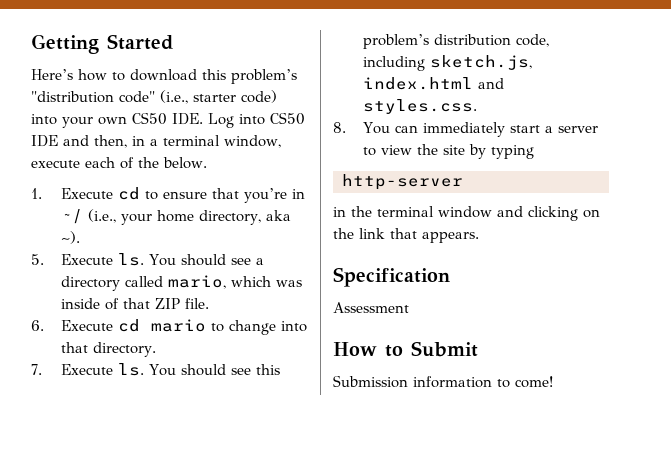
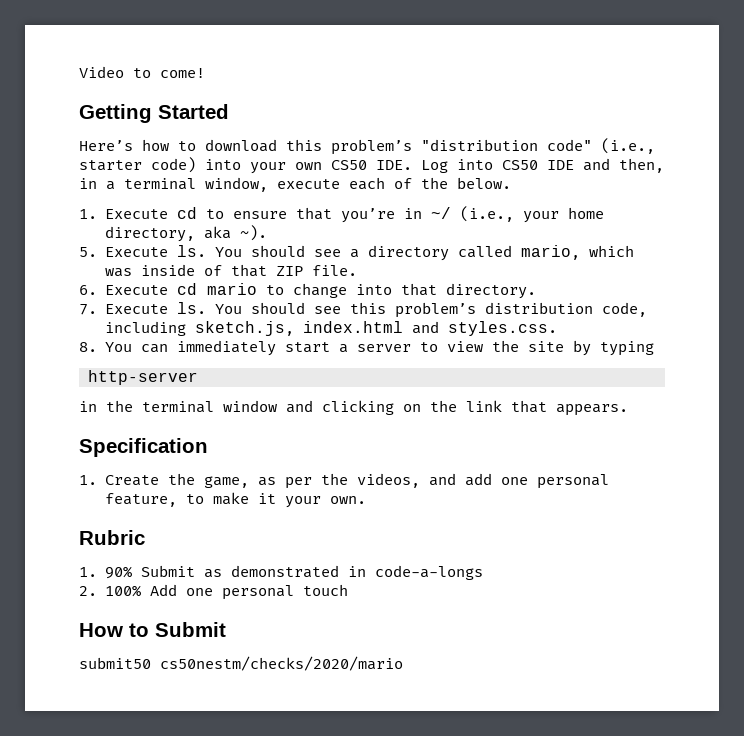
(31, 44) none -> [79,66,205,78] Video to come! //
[333,302,409,313] Assessment -> [79,473,609,489] [104,492,366,508] [79,530,145,545] [79,565,483,580] [79,584,348,600] 1. Create the game, as per the videos, and add one personal feature, to make it your own. // Rubric // 1. 90% Submit as demonstrated in code-a-longs // 2. 100% Add one personal touch
[333,375,553,388] Submission information to come! -> [79,656,403,671] submit50 cs50nestm/checks/2020/mario

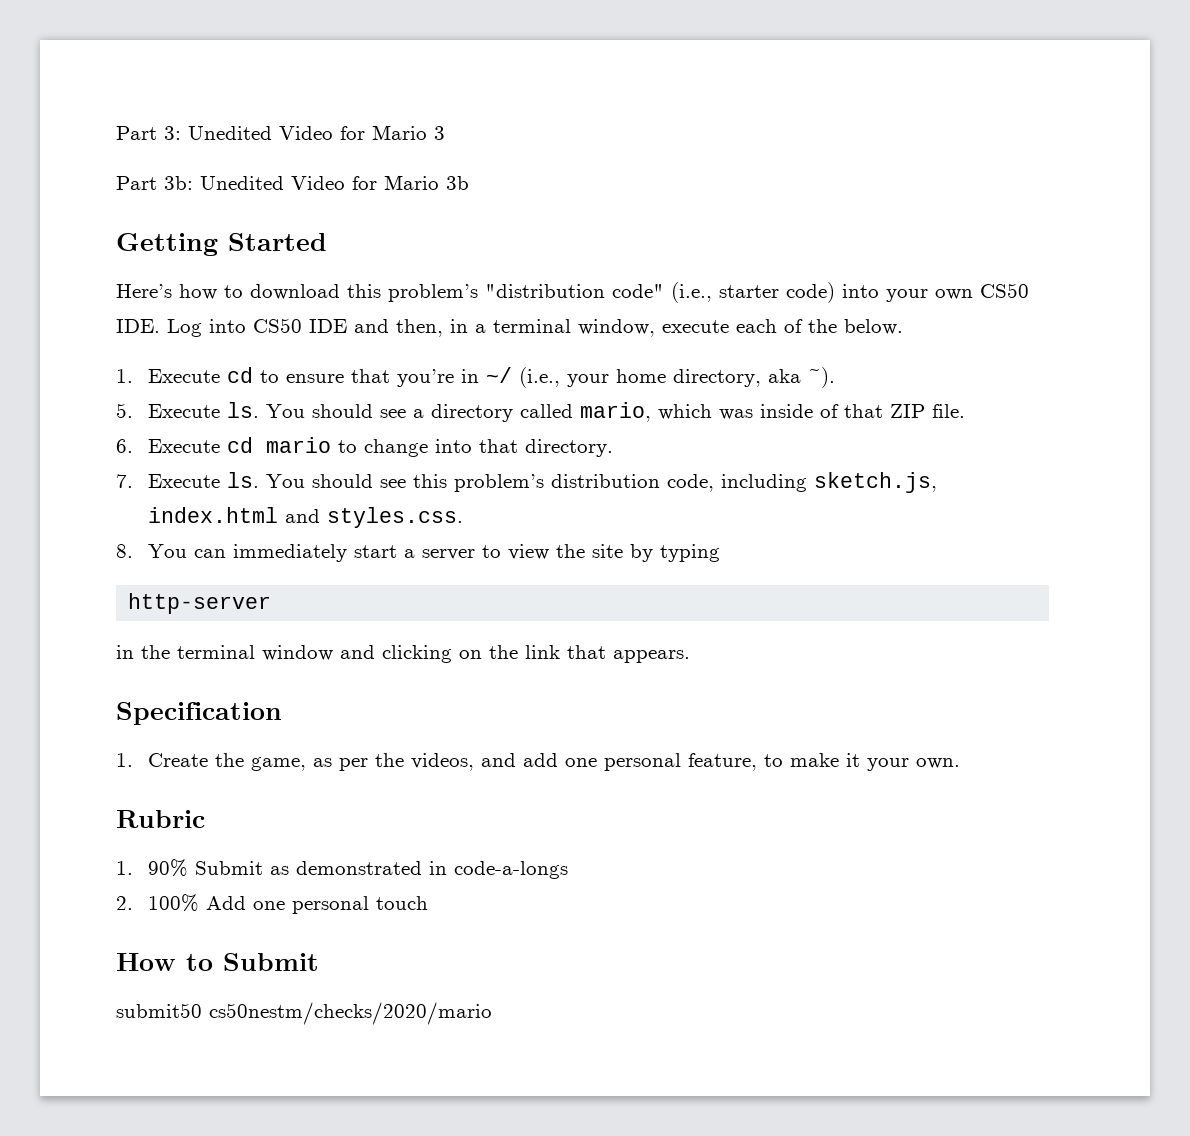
[79,66,205,78] Video to come! -> [116,125,445,140] [116,175,469,190] Part 3: Unedited Video for Mario 3 // Part 3b: Unedited Video for Mario 3b

